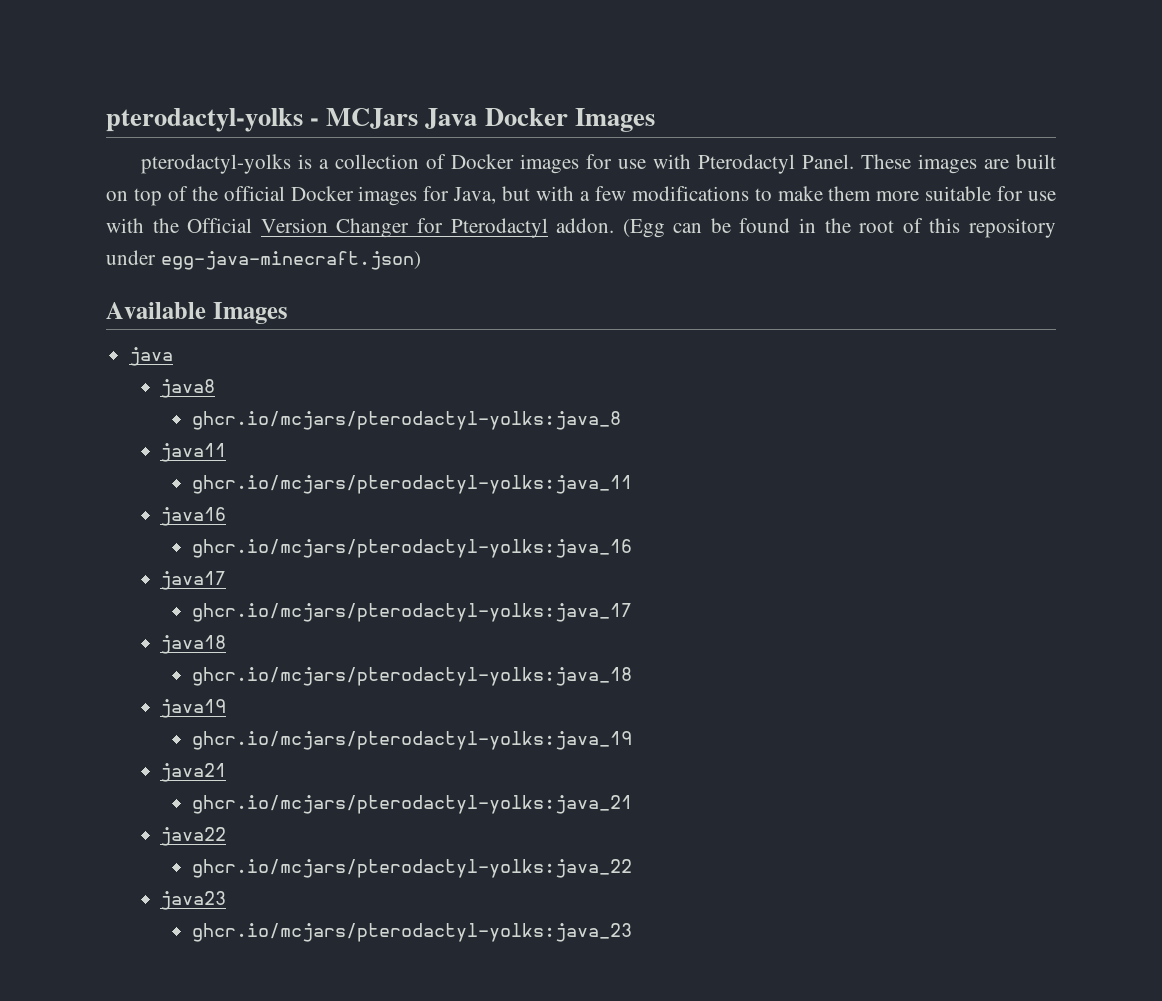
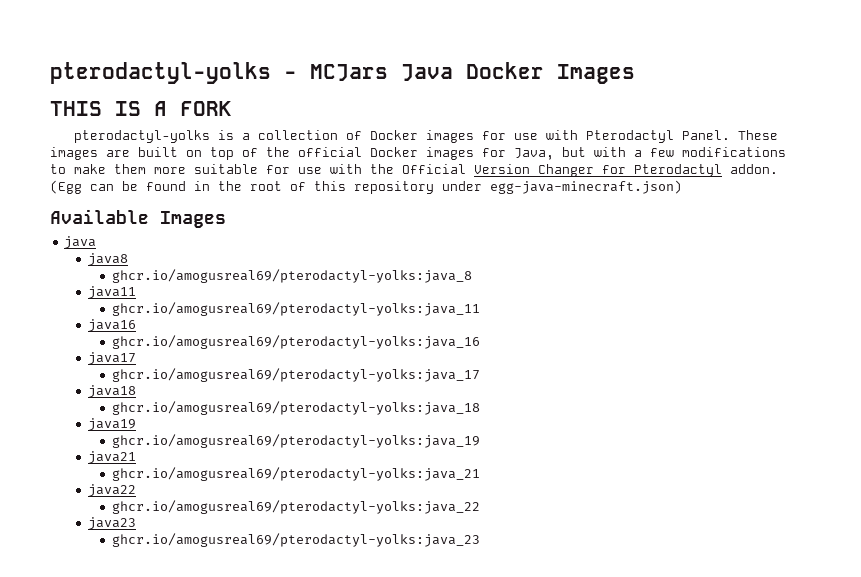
(655, 120) none -> [50,101,232,116] // THIS IS A FORK
[191,411,621,430] ghcr.io/mcjars/pterodactyl-yolks:java_8 -> [111,269,472,283] ghcr.io/amogusreal69/pterodactyl-yolks:java_8
[191,475,632,494] ghcr.io/mcjars/pterodactyl-yolks:java_11 -> [111,302,480,316] ghcr.io/amogusreal69/pterodactyl-yolks:java_11
[191,539,632,558] ghcr.io/mcjars/pterodactyl-yolks:java_16 -> [111,335,480,349] ghcr.io/amogusreal69/pterodactyl-yolks:java_16
[191,603,632,622] ghcr.io/mcjars/pterodactyl-yolks:java_17 -> [111,368,480,382] ghcr.io/amogusreal69/pterodactyl-yolks:java_17
[191,667,632,686] ghcr.io/mcjars/pterodactyl-yolks:java_18 -> [111,401,480,415] ghcr.io/amogusreal69/pterodactyl-yolks:java_18
[191,731,632,750] ghcr.io/mcjars/pterodactyl-yolks:java_19 -> [111,434,480,448] ghcr.io/amogusreal69/pterodactyl-yolks:java_19
[191,795,632,814] ghcr.io/mcjars/pterodactyl-yolks:java_21 -> [111,467,480,481] ghcr.io/amogusreal69/pterodactyl-yolks:java_21
[191,859,632,878] ghcr.io/mcjars/pterodactyl-yolks:java_22 -> [111,500,480,514] ghcr.io/amogusreal69/pterodactyl-yolks:java_22
[191,923,632,942] ghcr.io/mcjars/pterodactyl-yolks:java_23 -> [111,533,480,547] ghcr.io/amogusreal69/pterodactyl-yolks:java_23

